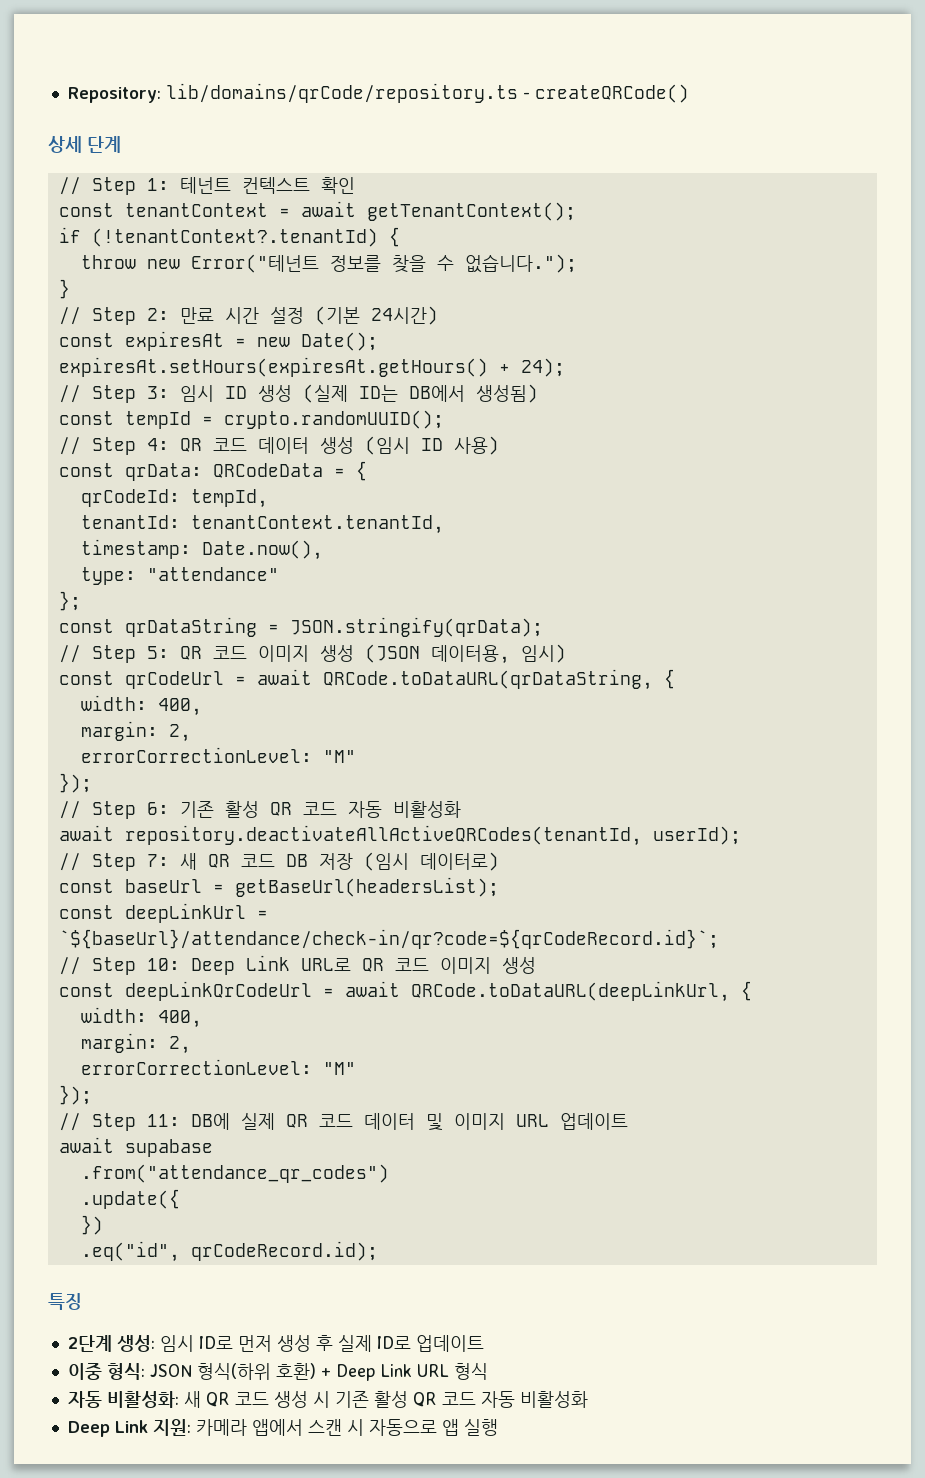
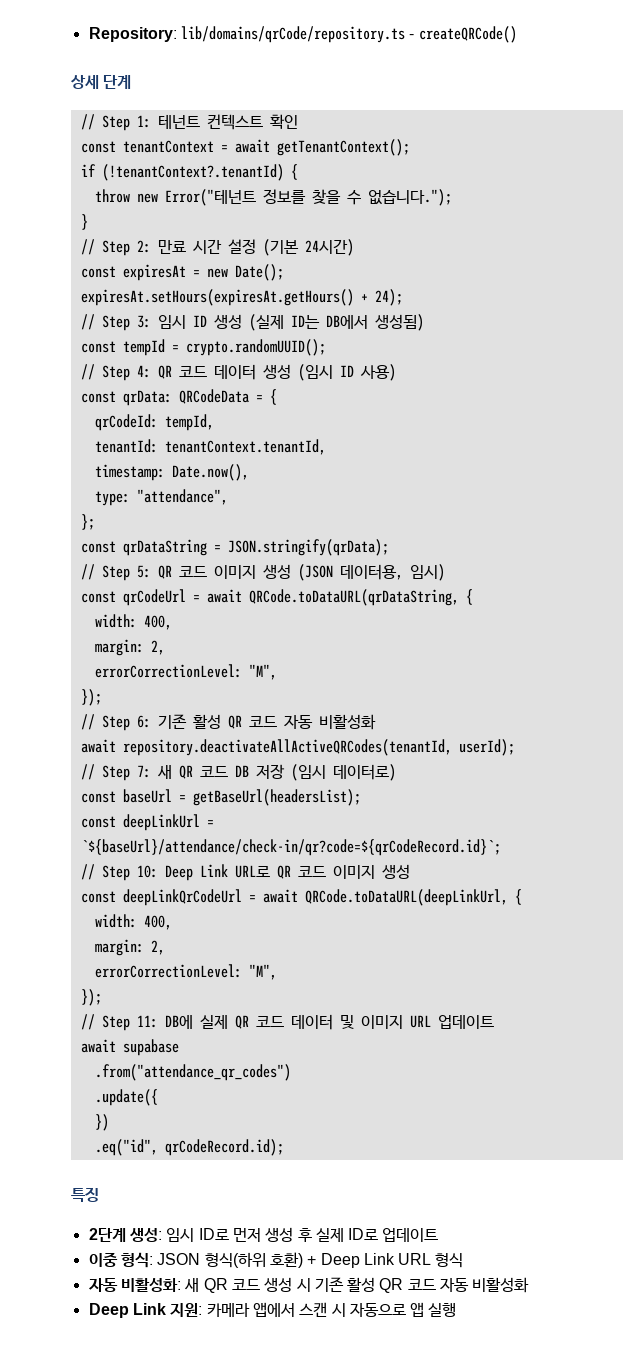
[146,567,279,581] "attendance" -> [136,489,228,505] "attendance",
[322,750,356,763] "M" -> [248,664,277,680] "M",
[322,1062,356,1075] "M" -> [248,964,277,980] "M",

